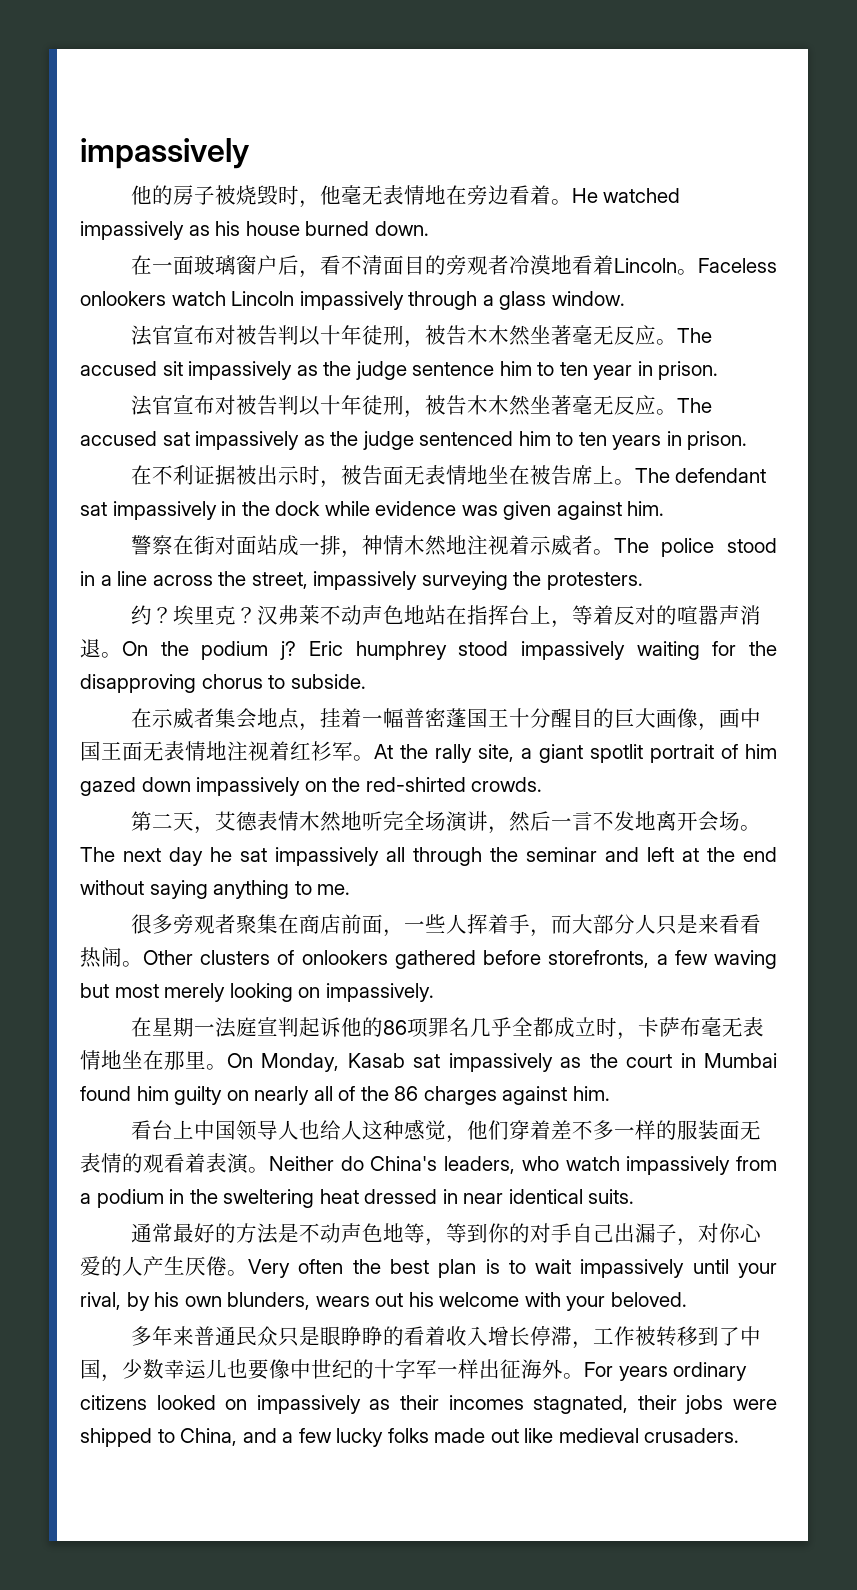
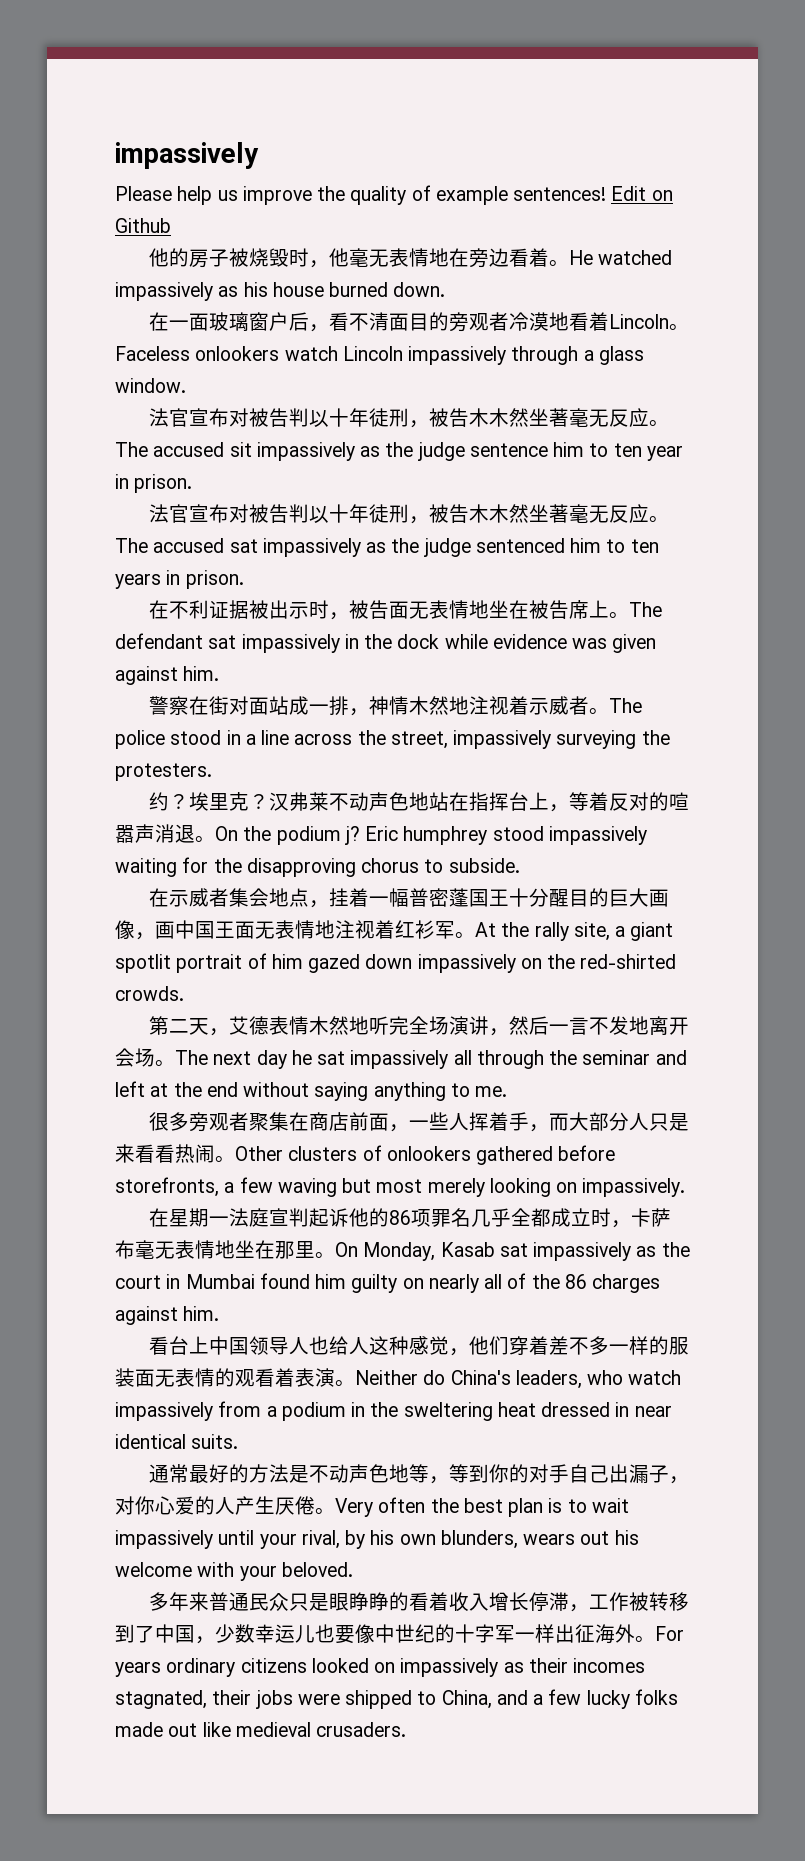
[80,138,249,169] impassively -> [115,142,259,169] [115,185,673,205] [115,218,171,233] impassively // Please help us improve the quality of example sentences! Edit on Github

